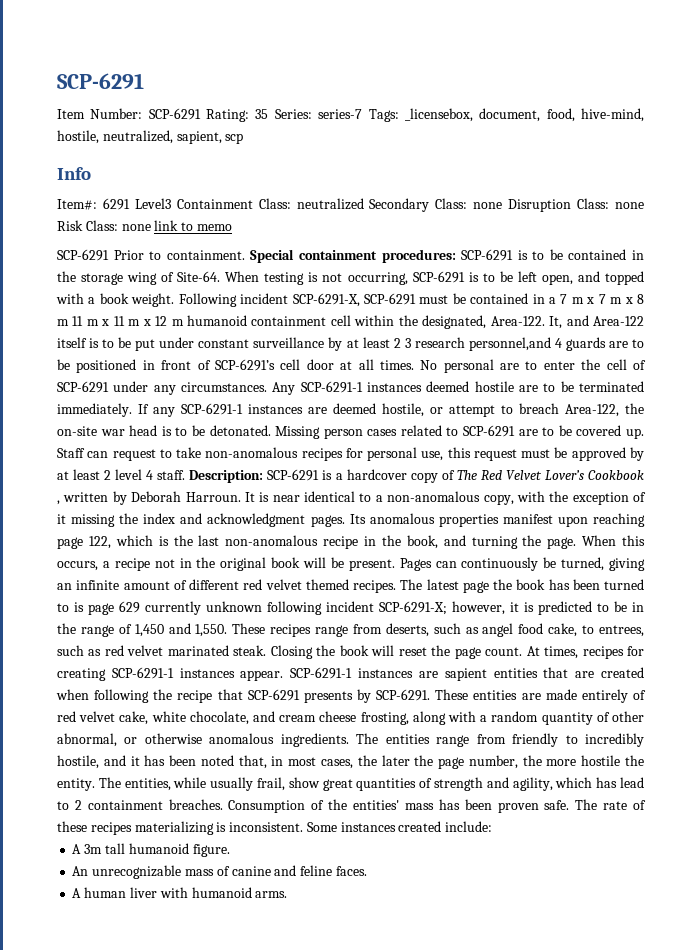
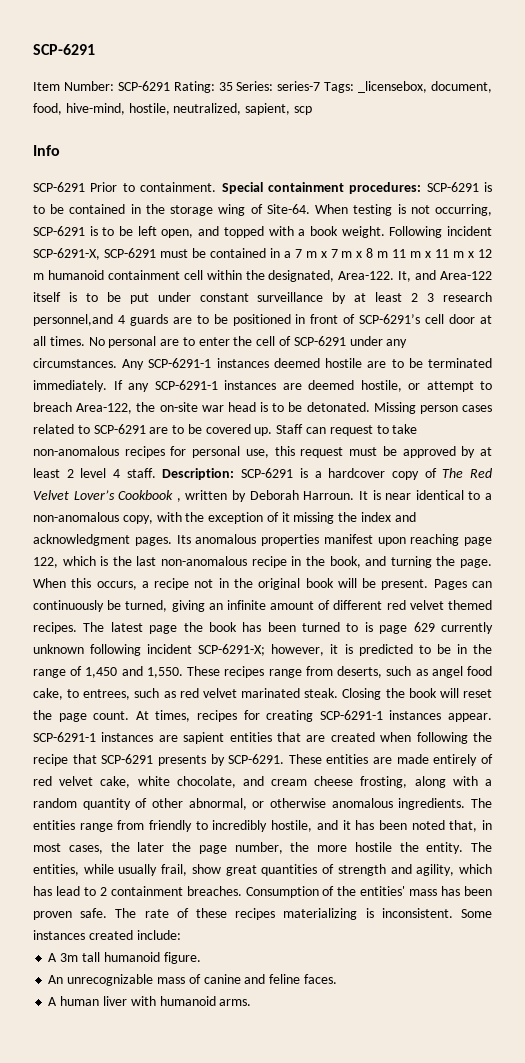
[57,198,644,212] [57,220,232,231] // Item#: 6291 Level3 Containment Class: neutralized Secondary Class: none Disruption Class: none Risk Class: none link to memo -> (60, 150) none

